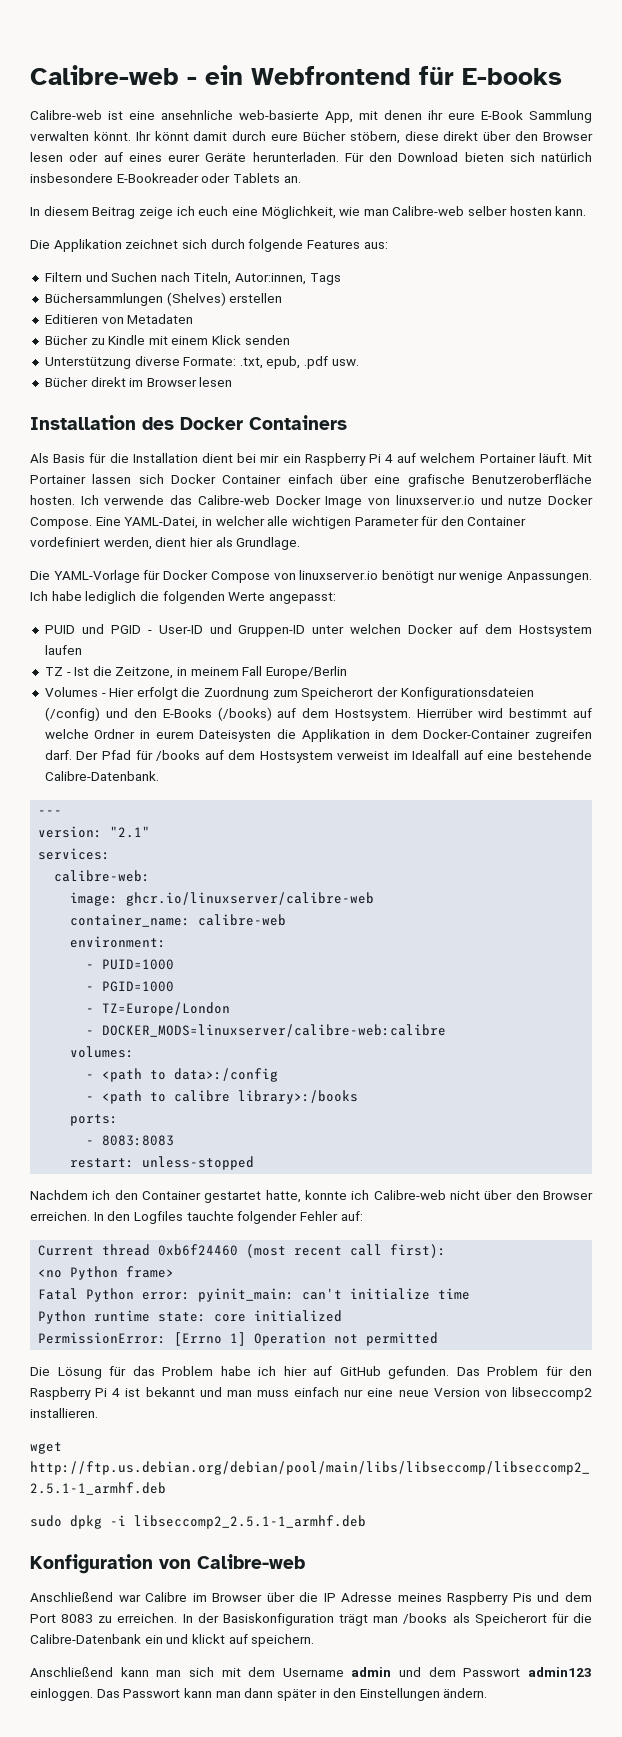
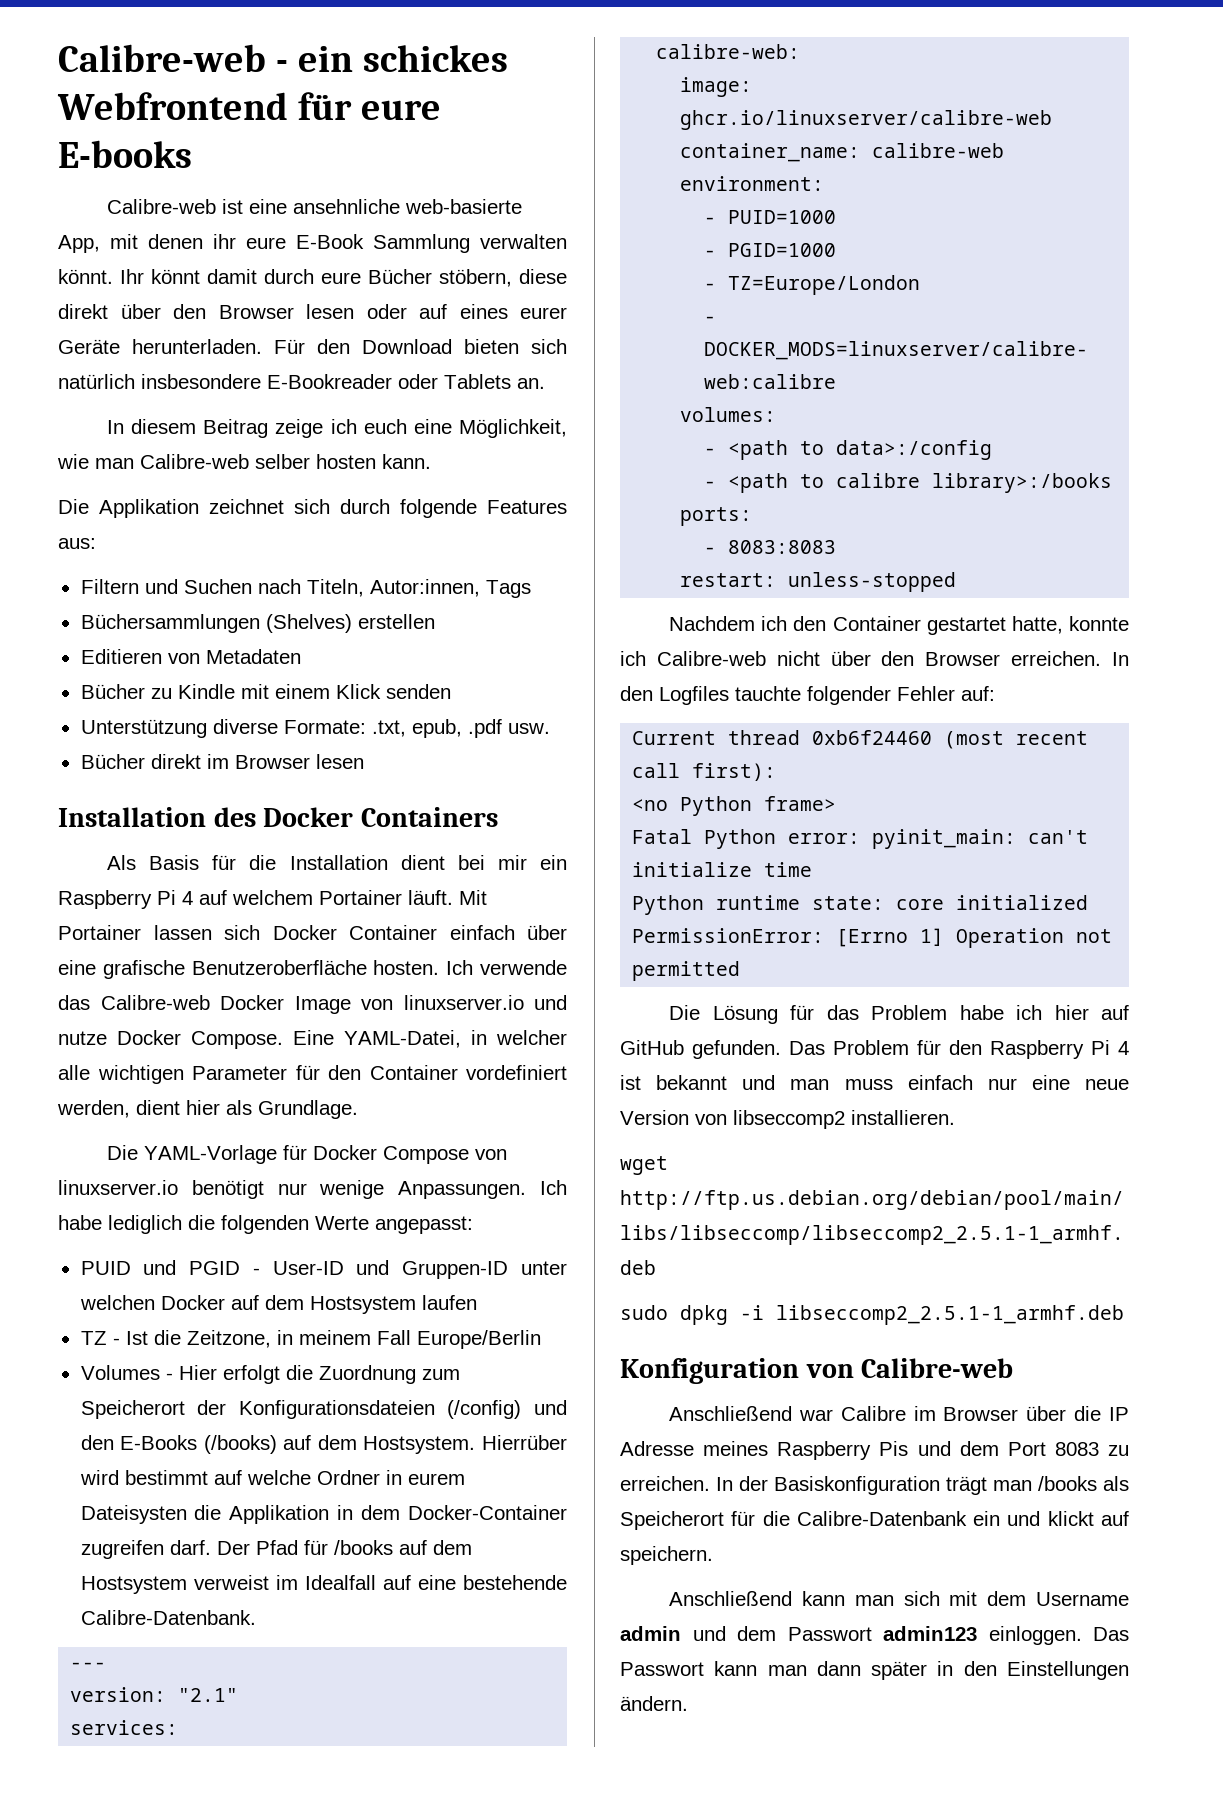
(243, 75) none -> [363,45,509,72] schickes
(454, 75) none -> [361,100,442,120] eure

